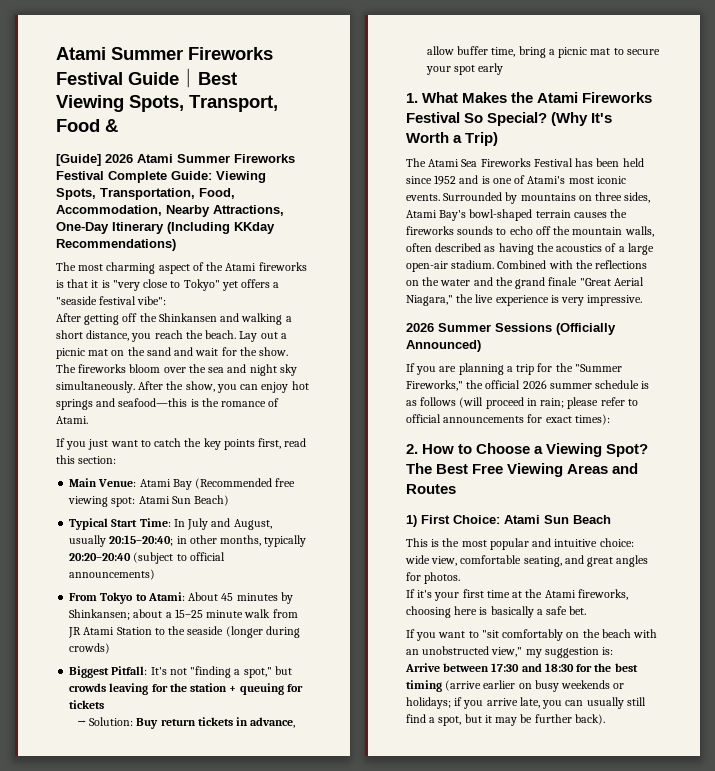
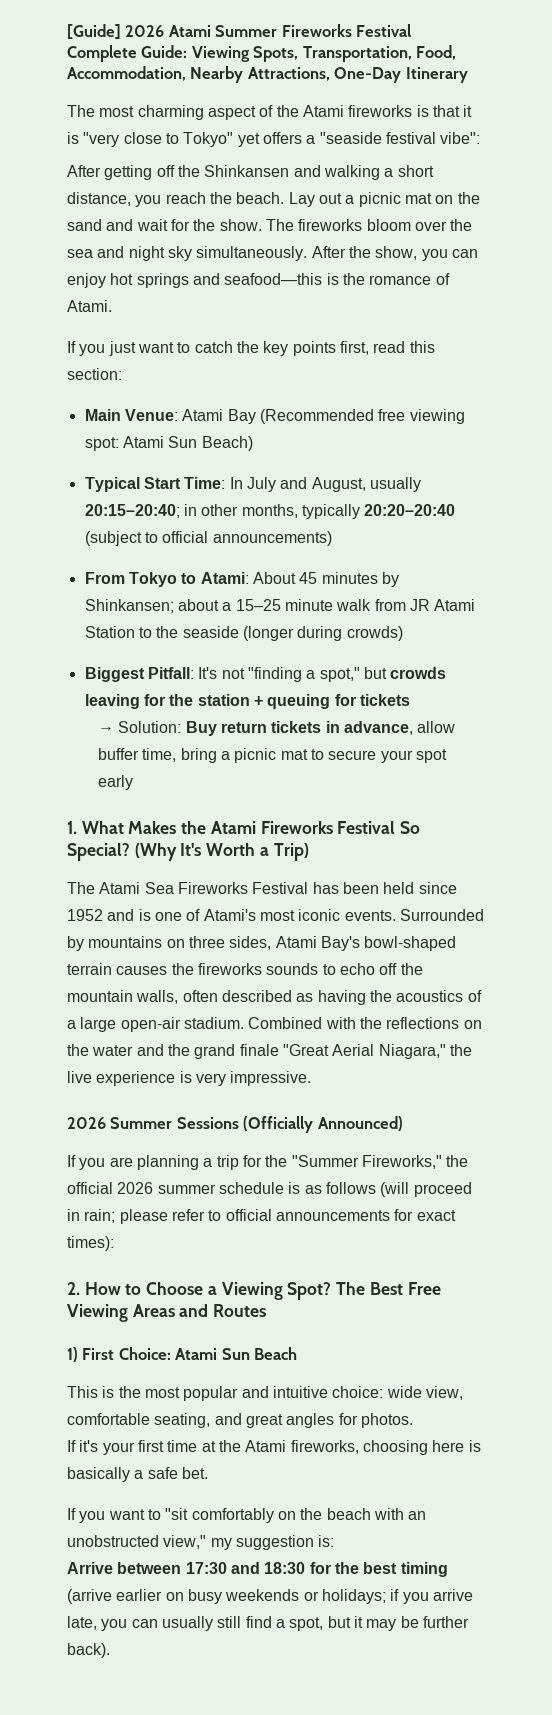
[56,47,273,60] [56,68,237,88] [56,95,278,112] [56,119,118,132] Atami Summer Fireworks Festival Guide｜Best Viewing Spots, Transport, Food & // -> (67, 32) none
[167,222,275,234] [56,239,176,251] (Including KKday Recommendations) -> (468, 75) none

